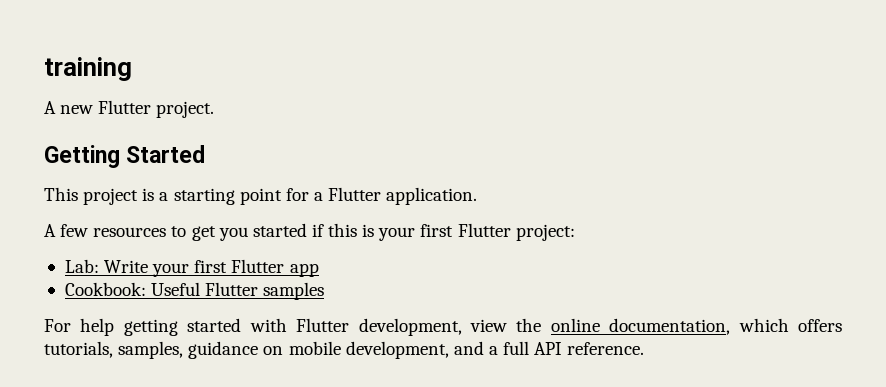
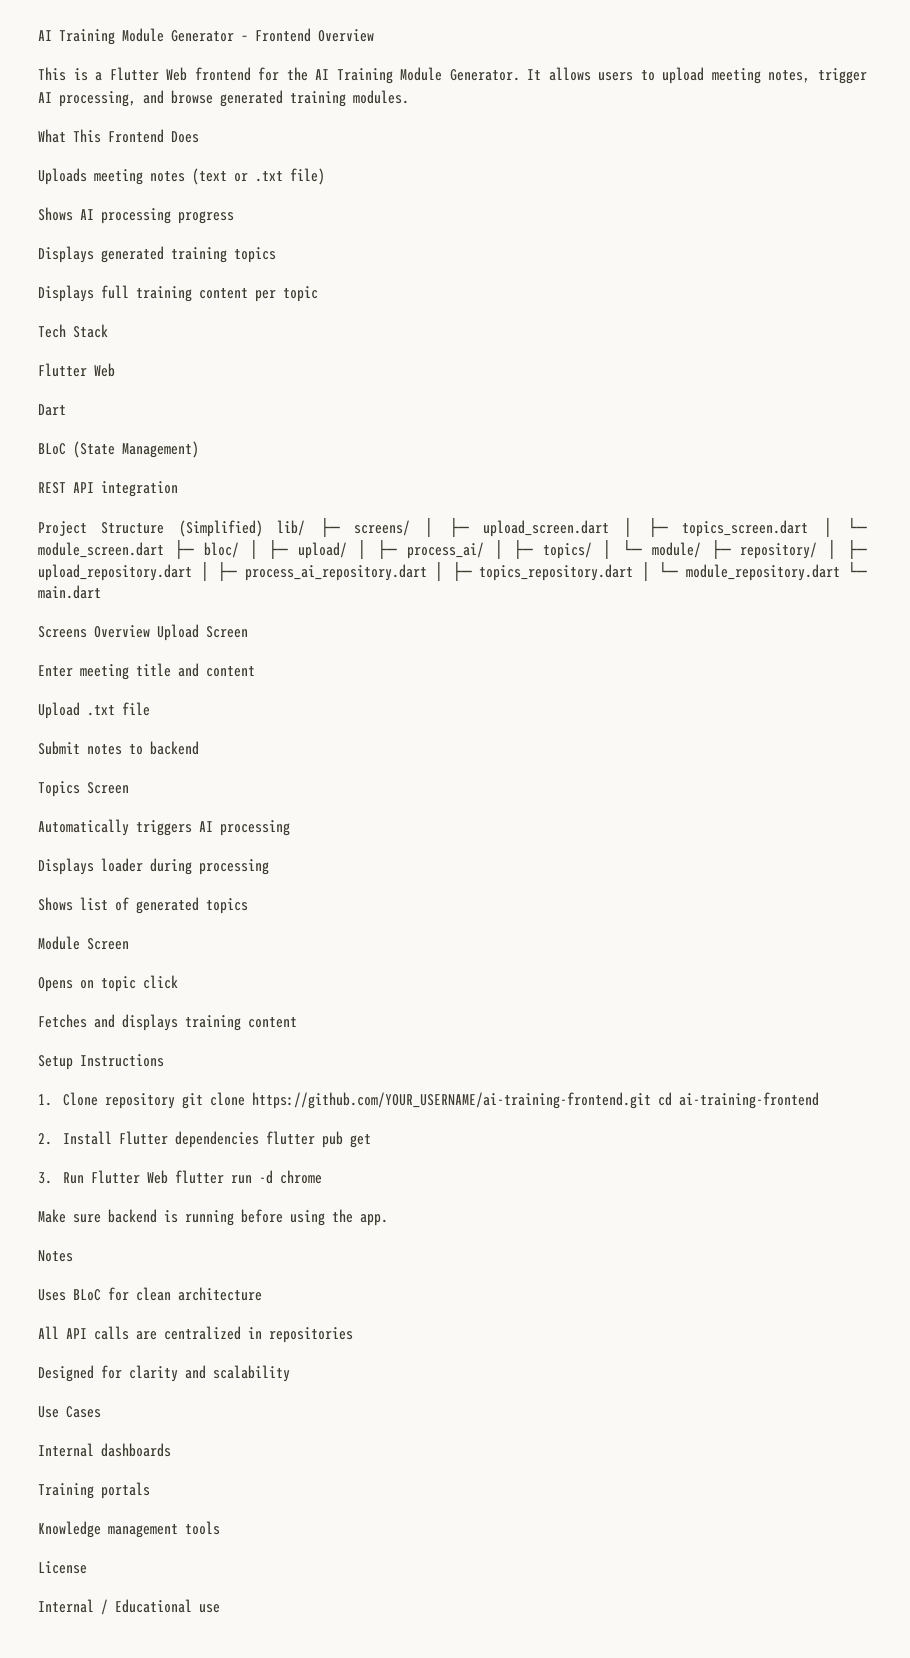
[44,57,132,81] [44,100,215,118] [44,145,206,168] [44,187,139,205] training // A new Flutter project. // Getting Started // This project -> [38,28,374,45] [38,67,66,81] AI Training Module Generator – Frontend Overview // This
[173,187,478,205] [44,223,575,241] [64,259,319,277] [64,282,325,300] [44,318,842,336] [44,341,645,359] starting point for a Flutter application. // A few resources to get you started if this is your first Flutter project: // Lab: Write your first Flutter app // Cookbook: Useful Flutter samples // For help getting started with Flutter development, view the online documentation, which offers tutorials, samples, guidance on mobile development, and a full API reference. -> [109,67,867,84] [38,90,409,107] [38,129,199,143] [38,168,325,185] [38,207,234,224] [38,246,276,263] [38,285,318,302] [38,324,108,338] [38,363,115,377] [38,404,66,416] [38,441,199,458] [38,481,178,497] [38,517,867,537] [38,539,868,559] [38,561,867,581] [38,585,101,599] [38,624,248,641] [38,663,255,680] [38,702,150,719] [38,741,199,755] [38,781,129,797] [38,819,290,836] [38,858,269,875] [38,897,248,914] [38,936,129,950] [38,975,178,992] [38,1014,297,1031] [38,1054,164,1070] [38,1092,820,1109] [38,1131,372,1148] [38,1170,323,1184] [38,1209,388,1226] [38,1250,73,1262] [38,1287,262,1301] [38,1326,353,1343] [38,1365,290,1382] [38,1406,101,1418] [38,1443,171,1457] [38,1482,150,1499] [38,1521,220,1538] [38,1561,87,1574] [38,1599,220,1615] Flutter Web frontend for the AI Training Module Generator. It allows users to upload meeting notes, trigger AI processing, and browse generated training modules. // What This Frontend Does // Uploads meeting notes (text or .txt file) // Shows AI processing progress // Displays generated training topics // Displays full training content per topic // Tech Stack // Flutter Web // Dart // BLoC (State Management) // REST API integration // Project Structure (Simplified) lib/ ├─ screens/ │ ├─ upload_screen.dart │ ├─ topics_screen.dart │ └─ module_screen.dart ├─ bloc/ │ ├─ upload/ │ ├─ process_ai/ │ ├─ topics/ │ └─ module/ ├─ repository/ │ ├─ upload_repository.dart │ ├─ process_ai_repository.dart │ ├─ topics_repository.dart │ └─ module_repository.dart └─ main.dart // Screens Overview Upload Screen // Enter meeting title and content // Upload .txt file // Submit notes to backend // Topics Screen // Automatically triggers AI processing // Displays loader during processing // Shows list of generated topics // Module Screen // Opens on topic click // Fetches and displays training content // Setup Instructions // 1. Clone repository git clone https://github.com/YOUR_USERNAME/ai-training-frontend.git cd ai-training-frontend // 2. Install Flutter dependencies flutter pub get // 3. Run Flutter Web flutter run -d chrome // Make sure backend is running before using the app. // Notes // Uses BLoC for clean architecture // All API calls are centralized in repositories // Designed for clarity and scalability // Use Cases // Internal dashboards // Training portals // Knowledge management tools // License // Internal / Educational use

